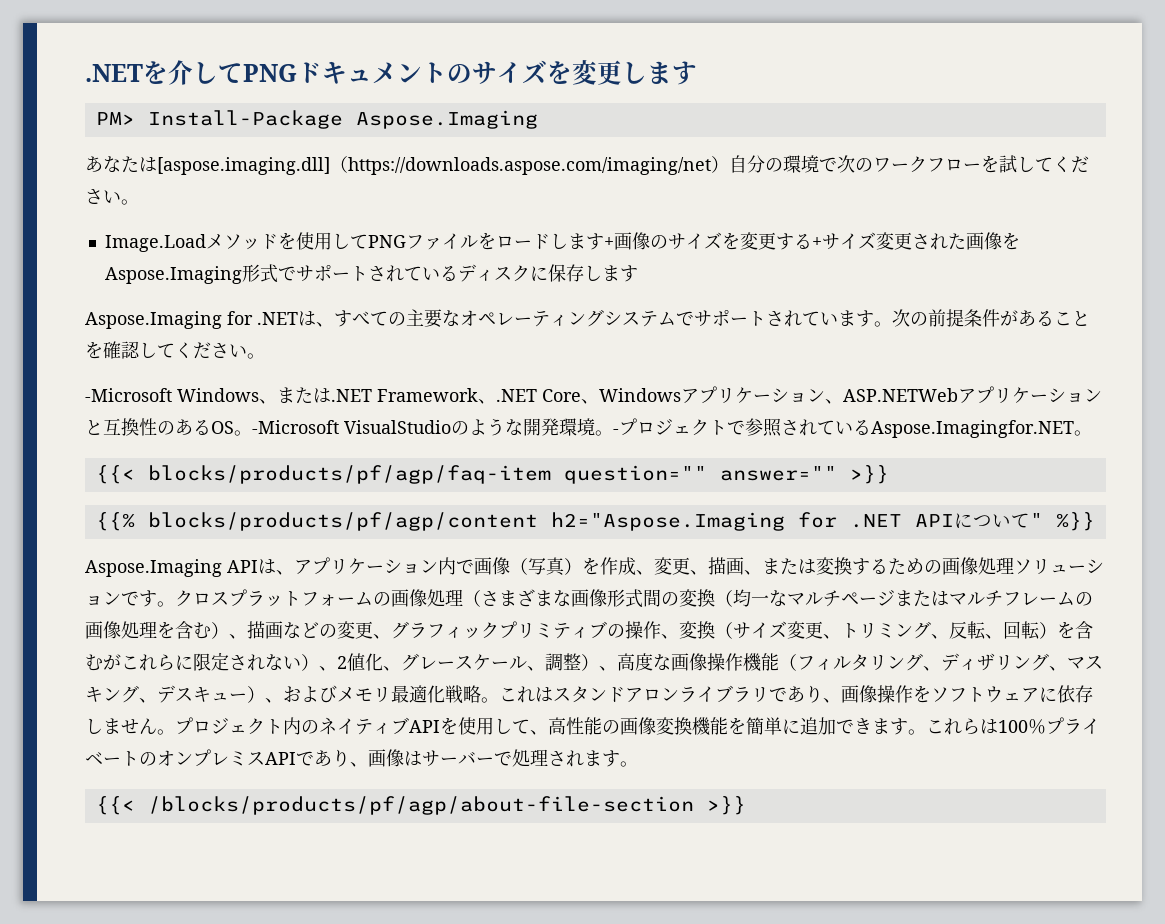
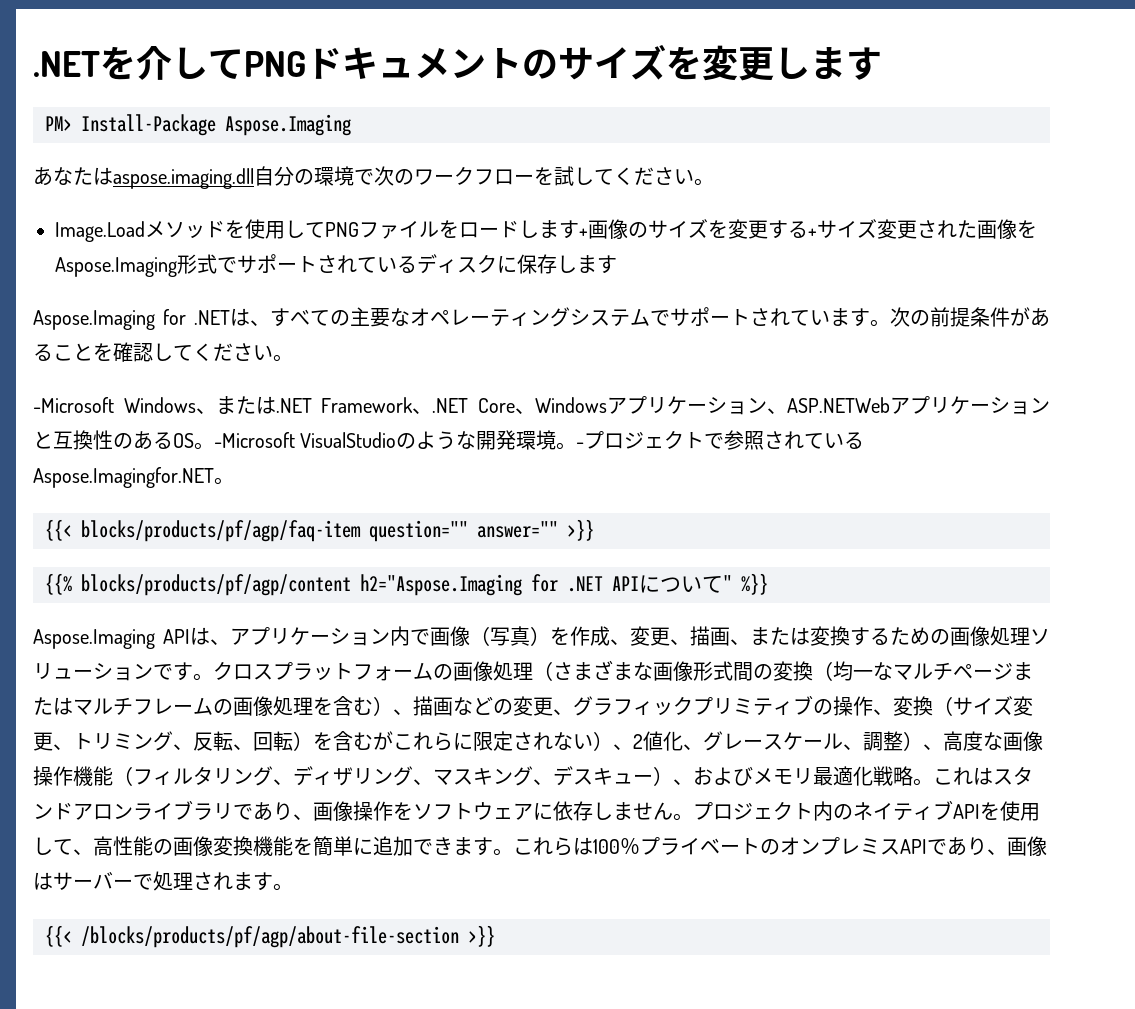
[157,156,729,175] [aspose.imaging.dll]（https://downloads.aspose.com/imaging/net） -> [113,168,254,189] aspose.imaging.dll

